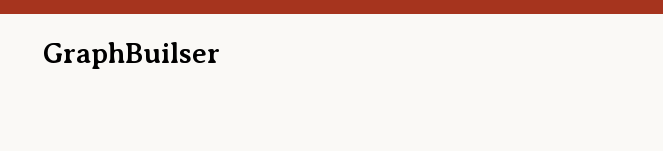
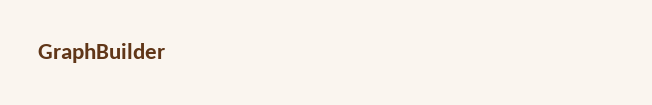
[43,42,220,69] GraphBuilser -> [38,43,165,63] GraphBuilder

